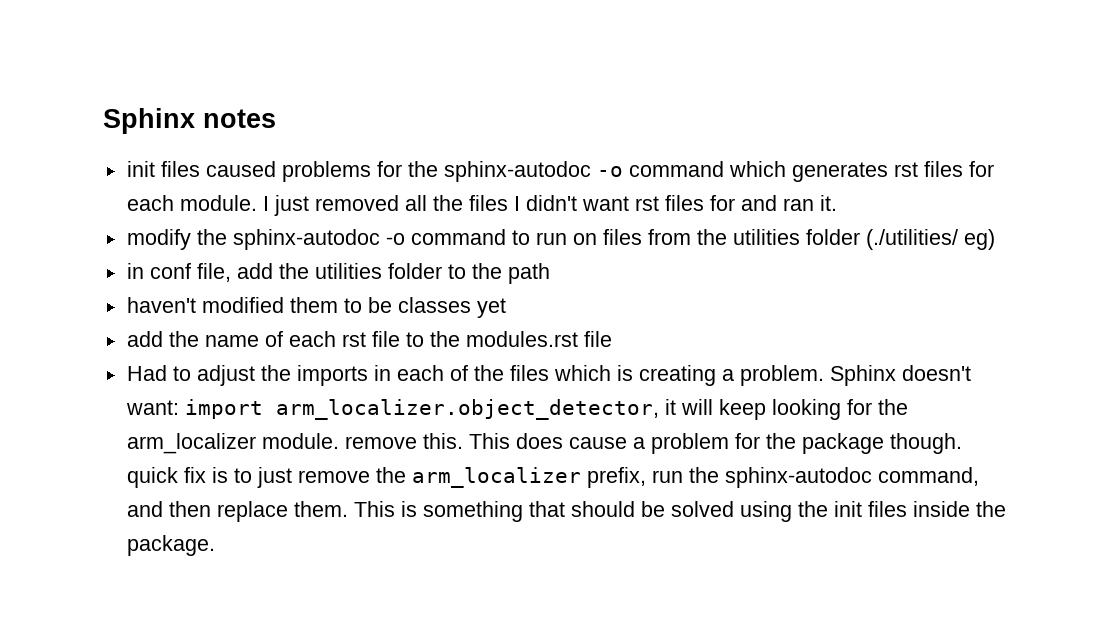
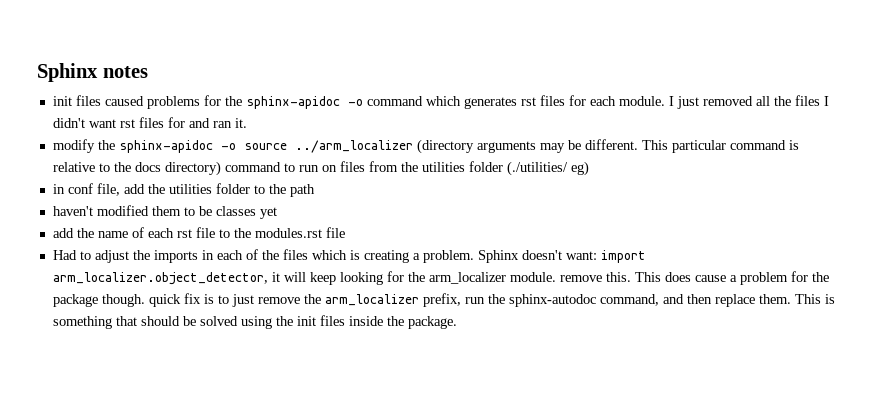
[443,161,591,182] sphinx-autodoc -> [245,96,340,109] sphinx-apidoc
[232,229,405,250] sphinx-autodoc -o -> [118,139,799,154] [52,161,221,176] sphinx-apidoc -o source ../arm_localizer (directory arguments may be different. This particular command is relative to the docs directory)

